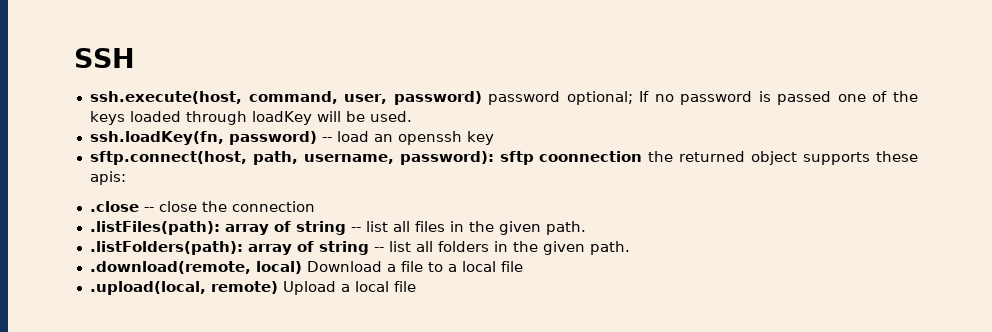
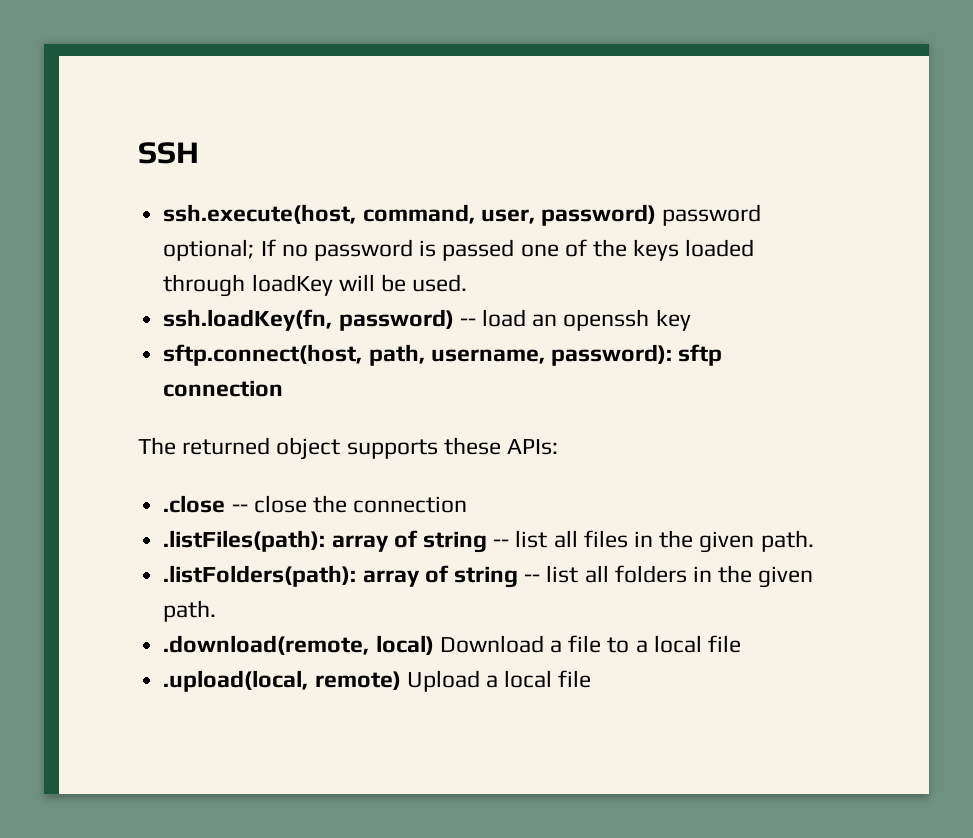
[539,151,674,162] coonnection the -> [163,380,284,397] [138,437,176,455] connection // The
[89,171,126,185] apis: -> [507,439,559,455] APIs:

